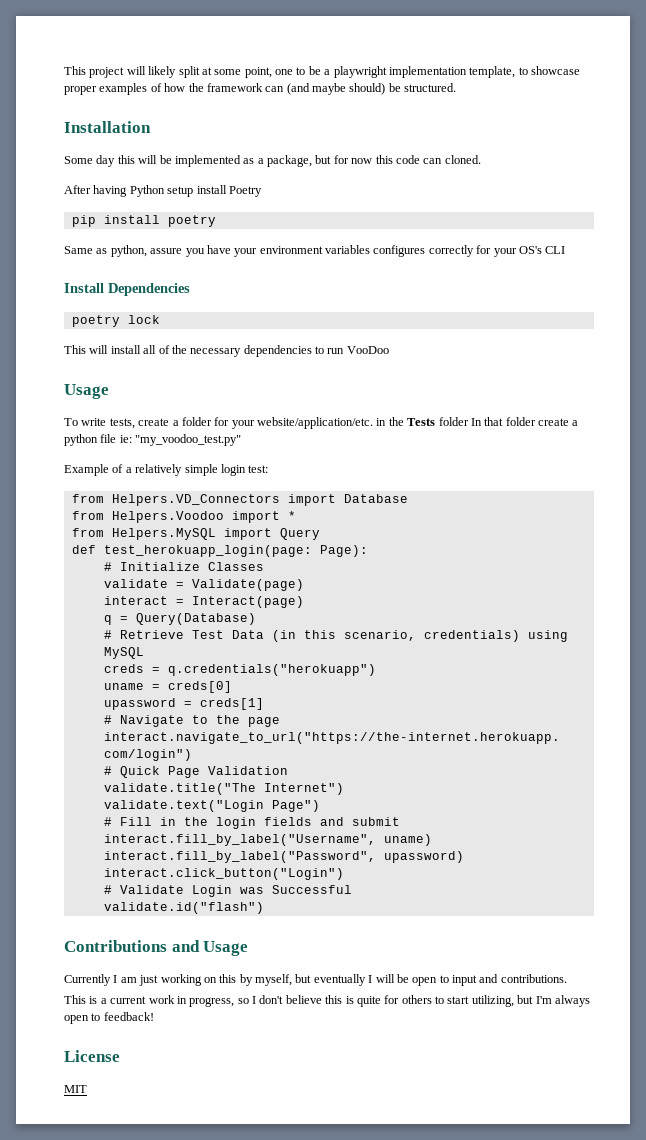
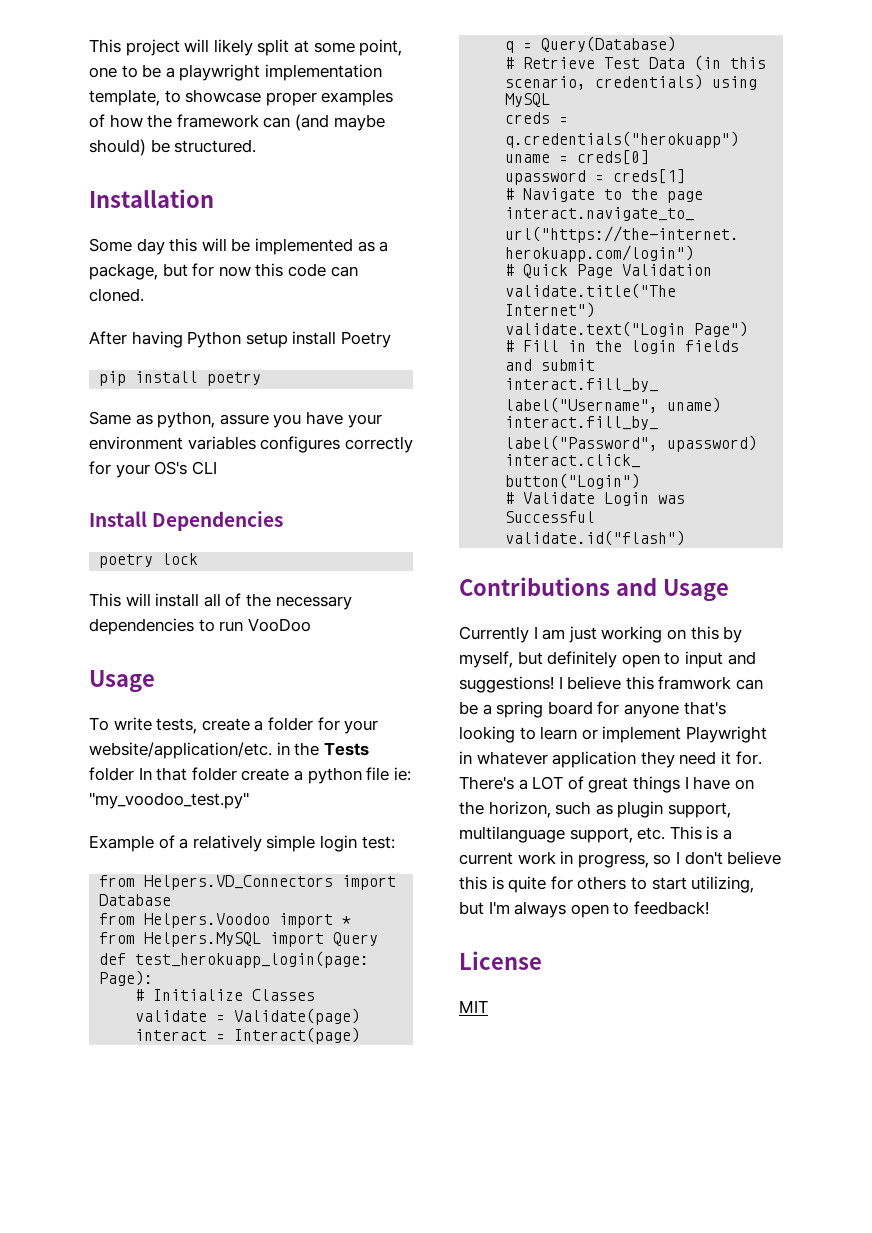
[313,974,567,986] eventually I will be open to input and contributions. // -> [547,651,756,668] [459,676,763,693] [459,701,726,718] [459,726,767,743] [459,751,762,768] [459,776,754,793] [459,801,731,818] [459,826,666,843] definitely open to input and suggestions! I believe this framwork can be a spring board for anyone that's looking to learn or implement Playwright in whatever application they need it for. There's a LOT of great things I have on the horizon, such as plugin support, multilanguage support, etc.

